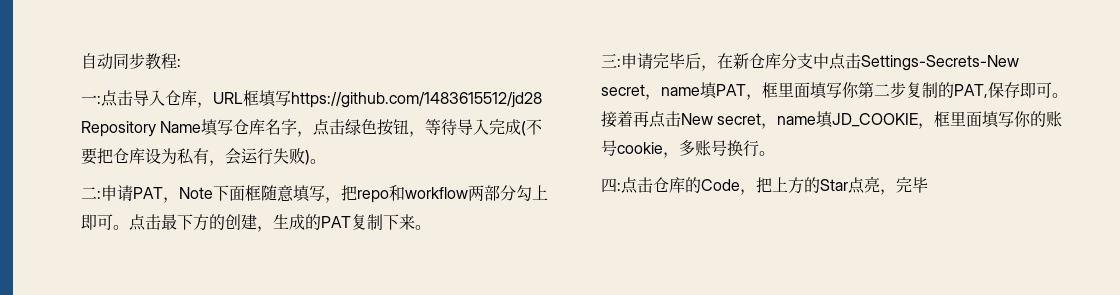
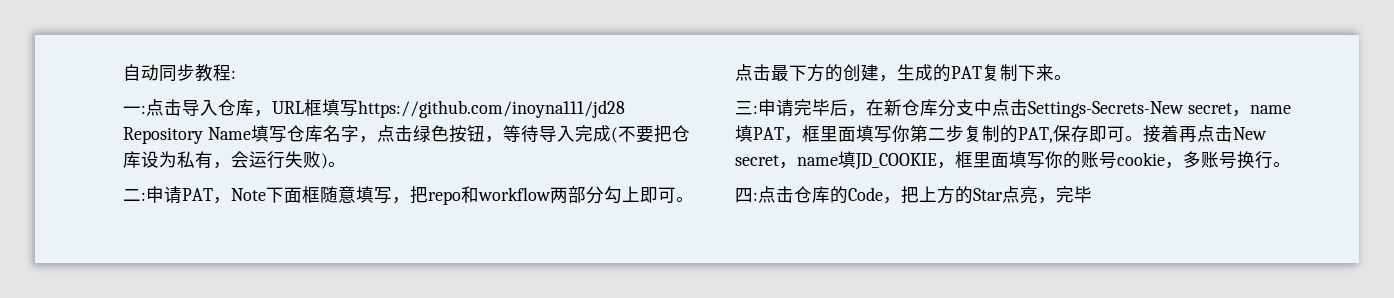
[291,92,542,108] https://github.com/1483615512/jd28 -> [358,100,625,118] https://github.com/inoyna111/jd28

